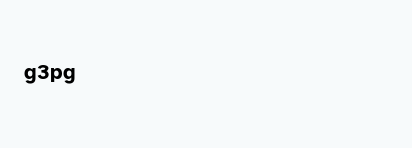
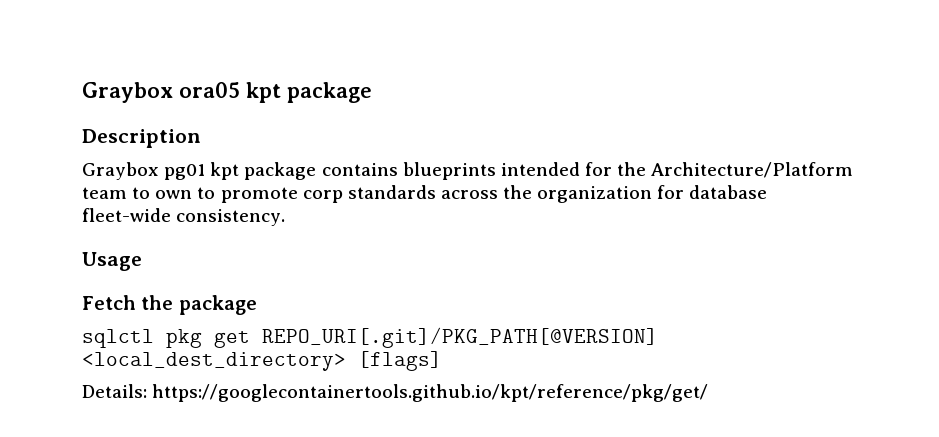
[24,65,76,84] g3pg -> [82,82,372,103] [82,129,201,148] [82,162,854,180] [82,185,768,203] [82,208,286,226] [82,252,142,271] [82,295,257,315] [82,327,658,348] [82,351,442,371] [82,384,709,402] Graybox ora05 kpt package // Description // Graybox pg01 kpt package contains blueprints intended for the Architecture/Platform team to own to promote corp standards across the organization for database fleet-wide consistency. // Usage // Fetch the package // sqlctl pkg get REPO_URI[.git]/PKG_PATH[@VERSION] <local_dest_directory> [flags] // Details: https://googlecontainertools.github.io/kpt/reference/pkg/get/

